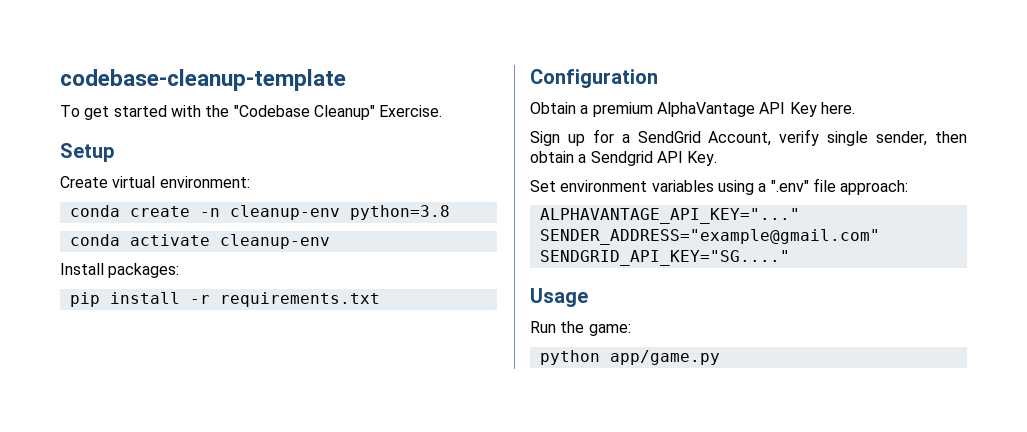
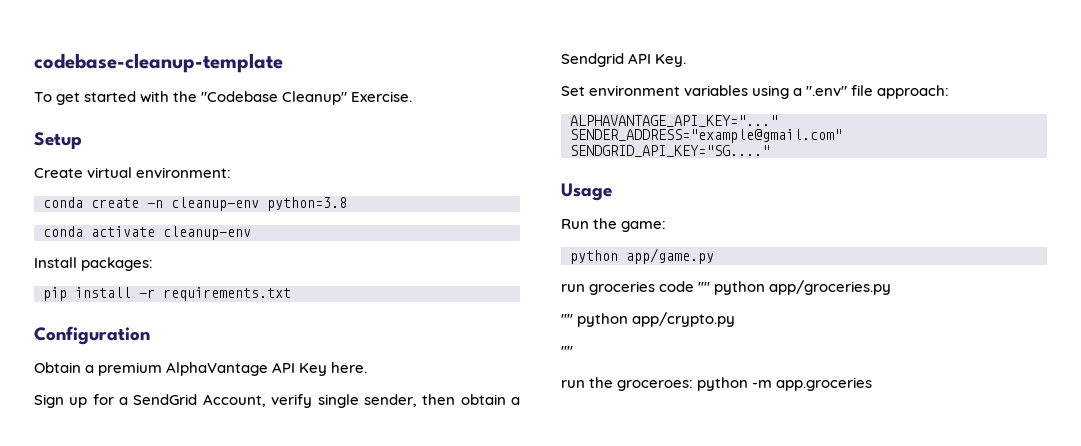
(720, 357) none -> [561,280,892,295] [561,312,736,327] [561,346,573,356] [561,377,873,391] // run groceries code '''' python app/groceries.py // '''' python app/crypto.py // '''' // run the groceroes: python -m app.groceries

